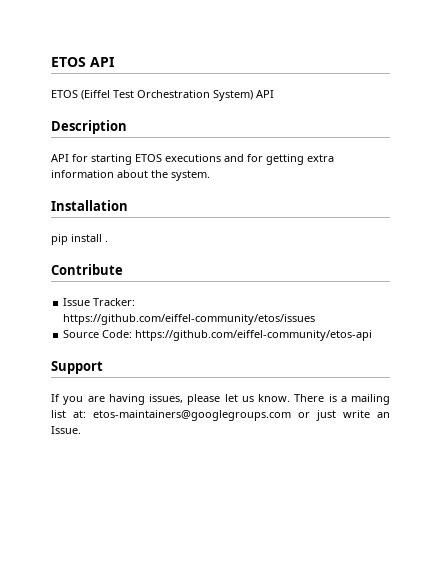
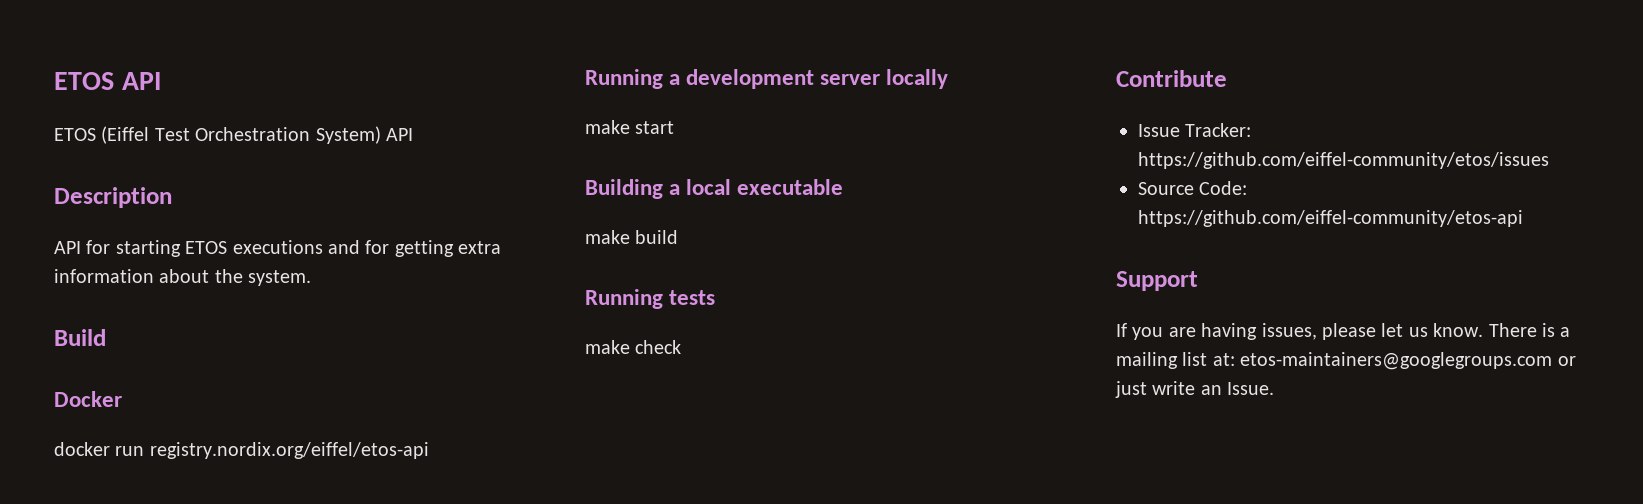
[51,200,128,211] [51,234,108,245] Installation // pip install . -> [54,329,106,346] [54,391,122,407] [54,442,429,459] [585,69,949,89] [585,120,675,134] [585,179,844,199] [585,230,679,244] [585,289,716,309] [585,340,682,354] Build // Docker // docker run registry.nordix.org/eiffel/etos-api // Running a development server locally // make start // Building a local executable // make build // Running tests // make check

